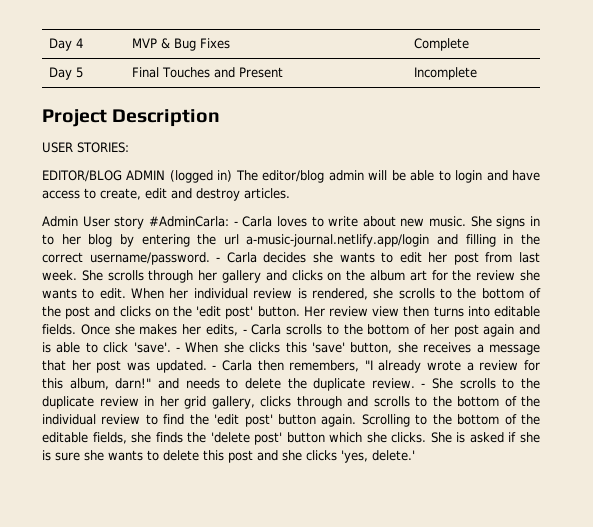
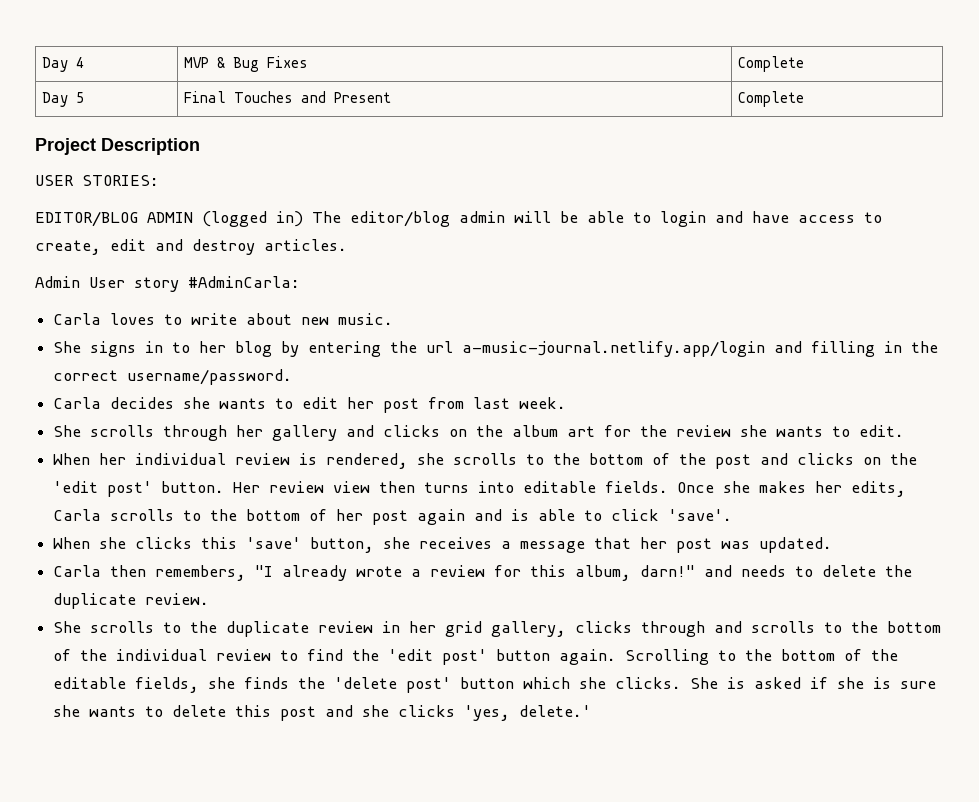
[414,67,478,80] Incomplete -> [738,91,805,107] Complete
[233,221,238,226] - -> (300, 282) //
(467, 221) none -> (394, 319) //
[216,257,221,262] - -> (293, 377) //
(77, 275) none -> (567, 403) //
(126, 293) none -> (905, 431) //
[242,329,247,334] - -> (907, 489) none
[176,347,180,352] - -> (733, 515) //
[212,365,217,370] - -> (833, 545) //
[421,383,426,388] - -> (210, 599) //

